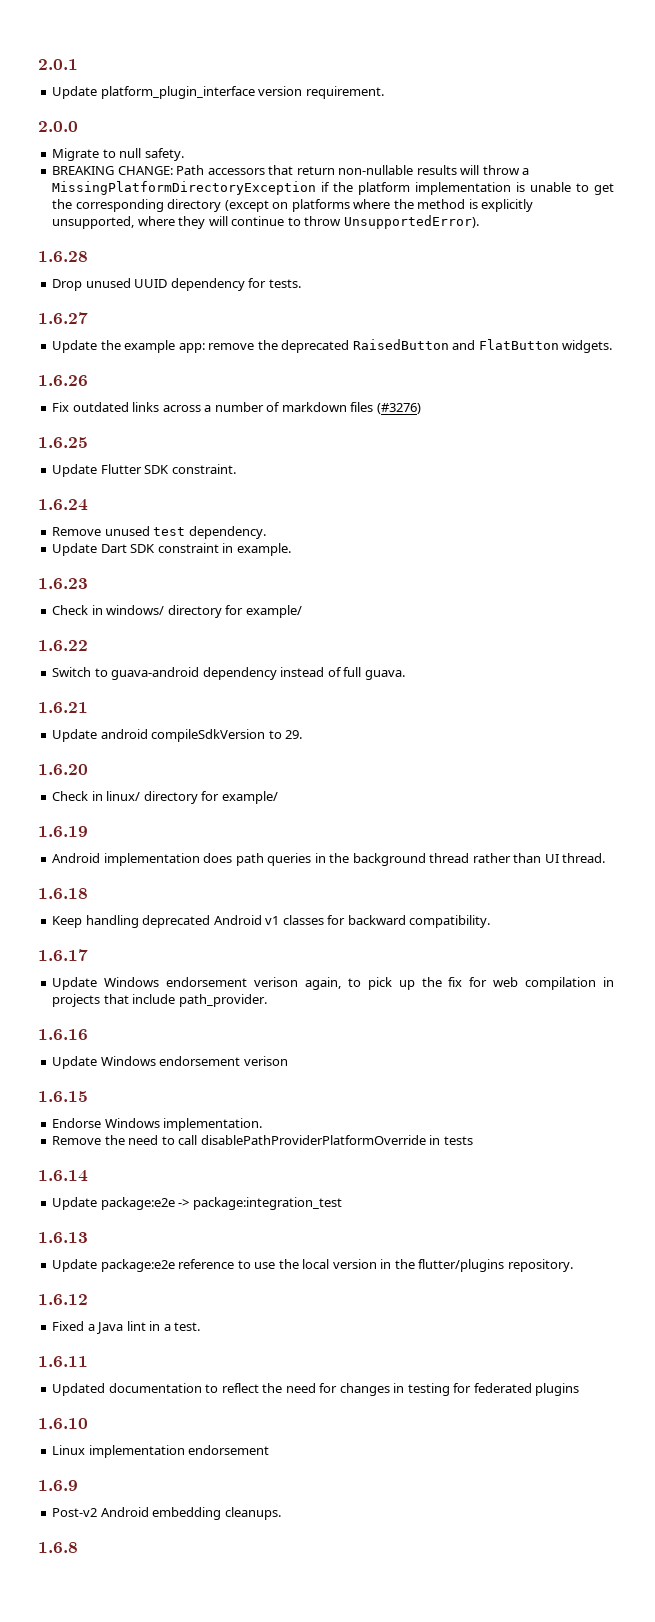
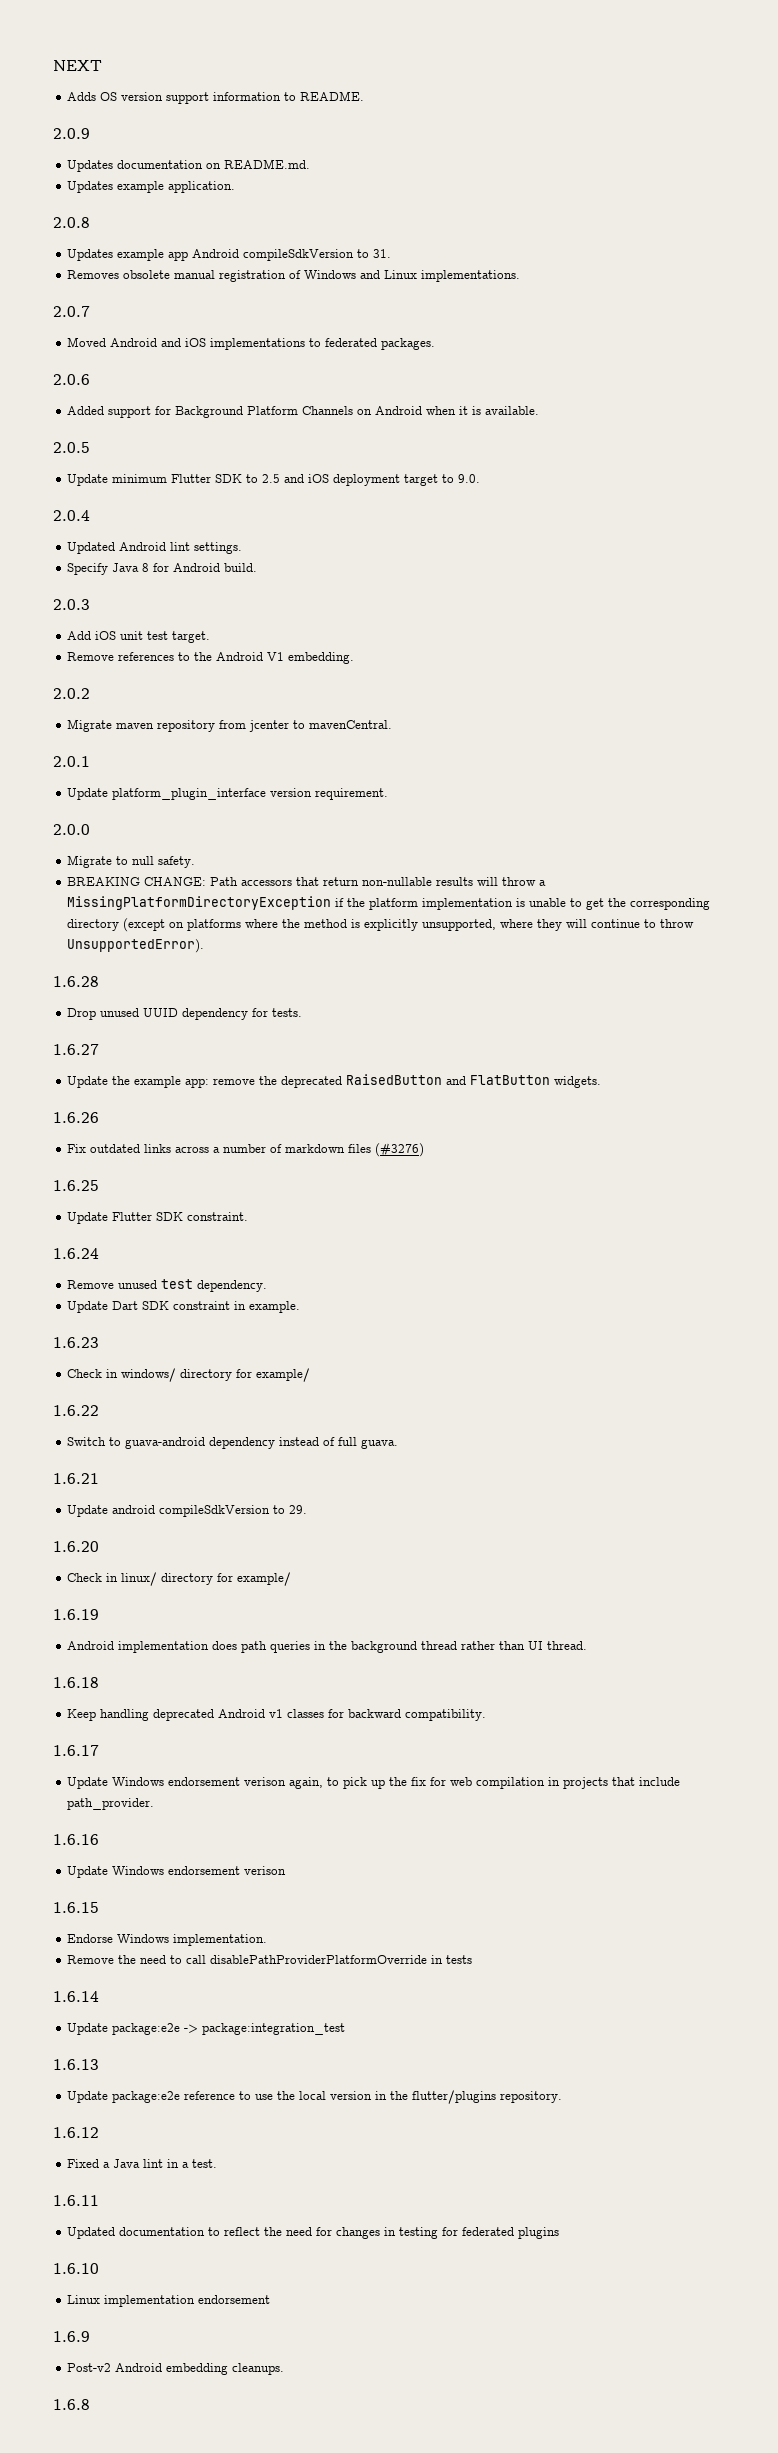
(38, 64) none -> [53,60,102,71] [67,91,365,104] [53,128,90,139] [67,159,311,172] [67,181,236,193] [53,217,90,228] [67,249,392,261] [67,270,521,282] [53,306,90,317] [67,337,436,350] [53,374,90,385] [67,406,540,418] [53,442,90,453] [67,474,481,486] [53,510,90,521] [67,542,243,554] [67,563,258,575] [53,599,90,610] [67,631,211,643] [67,652,355,664] [53,688,90,699] [67,719,393,732] NEXT // Adds OS version support information to README. // 2.0.9 // Updates documentation on README.md. // Updates example application. // 2.0.8 // Updates example app Android compileSdkVersion to 31. // Removes obsolete manual registration of Windows and Linux implementations. // 2.0.7 // Moved Android and iOS implementations to federated packages. // 2.0.6 // Added support for Background Platform Channels on Android when it is available. // 2.0.5 // Update minimum Flutter SDK to 2.5 and iOS deployment target to 9.0. // 2.0.4 // Updated Android lint settings. // Specify Java 8 for Android build. // 2.0.3 // Add iOS unit test target. // Remove references to the Android V1 embedding. // 2.0.2 // Migrate maven repository from jcenter to mavenCentral. //

